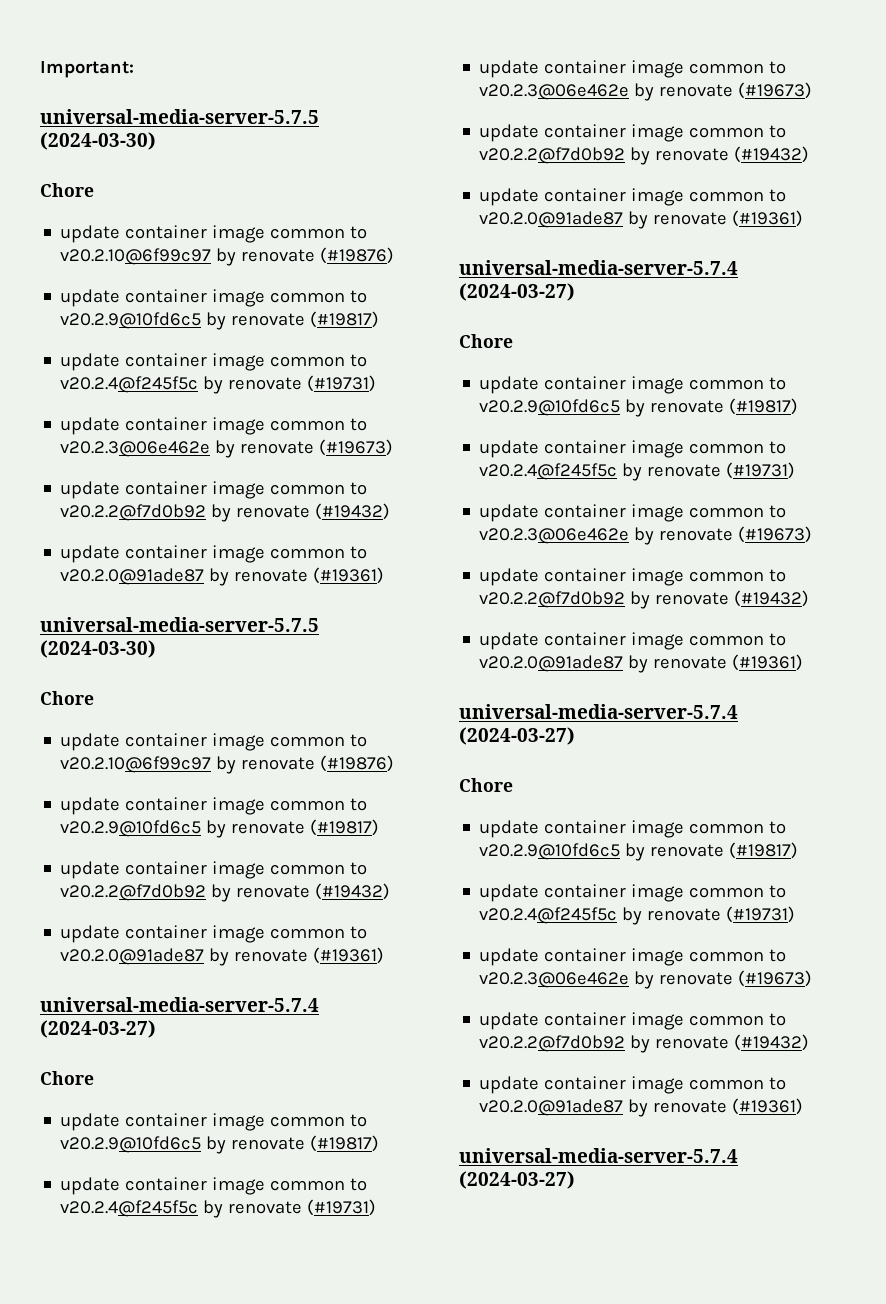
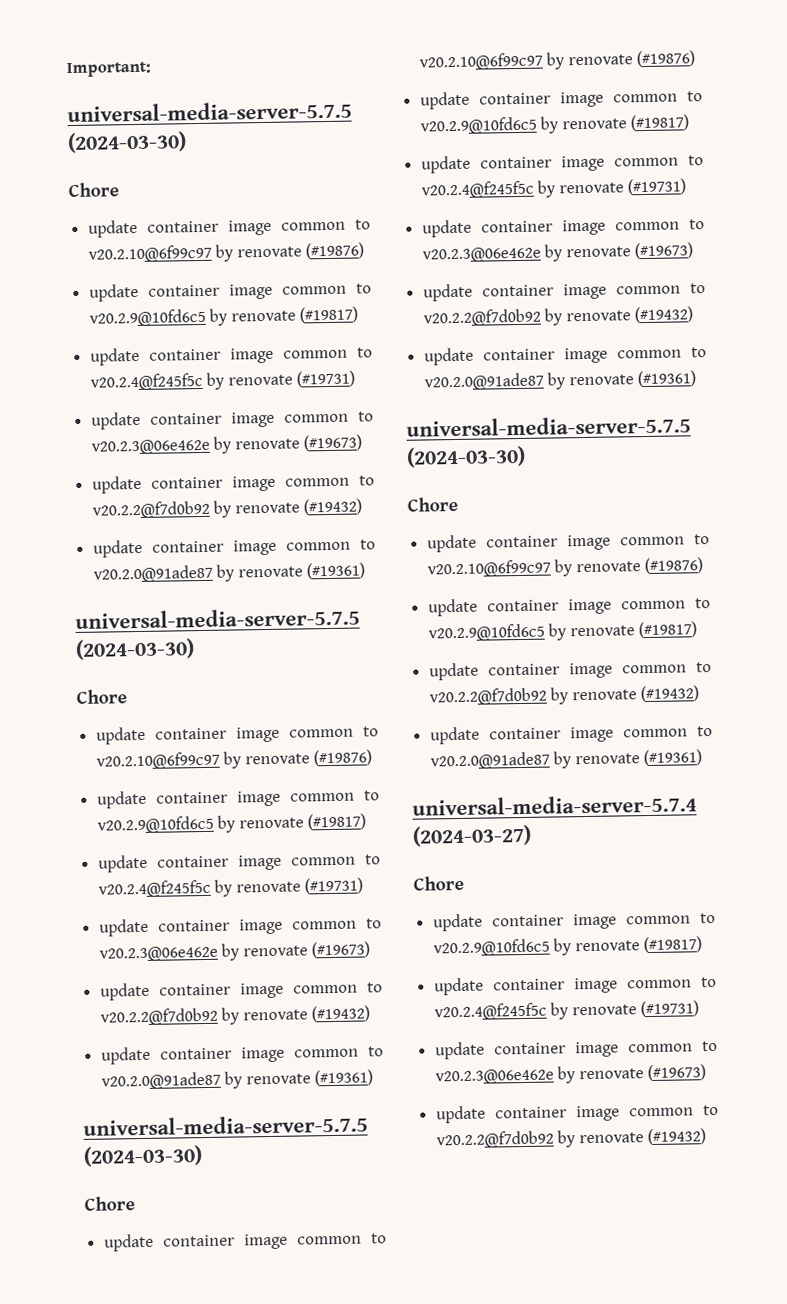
(380, 827) none -> [97,854,381,873] [97,877,364,898] [98,918,382,937] [98,941,371,962] [99,982,383,1001] [99,1005,371,1026] [100,1046,384,1065] [100,1069,374,1090] [83,1114,368,1136] [83,1145,203,1167] [84,1196,135,1211] [103,1233,387,1252] [418,50,696,71] [419,91,703,110] [419,114,690,135] [420,155,704,174] [420,178,687,199] [421,219,705,238] [421,242,694,263] [422,283,706,302] [422,306,694,327] [423,347,707,366] [423,370,697,391] [406,415,691,437] [406,445,526,468] [407,496,458,512] [426,534,710,553] [426,557,704,578] [427,598,711,617] [427,621,698,642] // update container image common to v20.2.4@f245f5c by renovate (#19731) // update container image common to v20.2.3@06e462e by renovate (#19673) // update container image common to v20.2.2@f7d0b92 by renovate (#19432) // update container image common to v20.2.0@91ade87 by renovate (#19361) // universal-media-server-5.7.5 (2024-03-30) // Chore // update container image common to v20.2.10@6f99c97 by renovate (#19876) // update container image common to v20.2.9@10fd6c5 by renovate (#19817) // update container image common to v20.2.4@f245f5c by renovate (#19731) // update container image common to v20.2.3@06e462e by renovate (#19673) // update container image common to v20.2.2@f7d0b92 by renovate (#19432) // update container image common to v20.2.0@91ade87 by renovate (#19361) // universal-media-server-5.7.5 (2024-03-30) // Chore // update container image common to v20.2.10@6f99c97 by renovate (#19876) // update container image common to v20.2.9@10fd6c5 by renovate (#19817)
[479,188,787,206] [479,210,804,229] [459,260,738,275] [459,283,575,301] [459,334,513,348] [479,376,787,394] [479,398,799,417] [479,440,787,458] [479,462,796,481] [479,504,787,522] [479,526,813,545] [479,568,787,586] [479,590,810,609] [479,632,787,650] [479,654,804,673] [459,704,738,719] [459,727,575,745] [459,778,513,792] [479,820,787,838] [479,842,799,861] [479,884,787,902] [479,906,796,925] [479,948,787,966] [479,970,813,989] [479,1012,787,1030] [479,1034,810,1053] [479,1076,787,1094] [479,1098,804,1117] [459,1148,738,1163] [459,1171,575,1189] // update container image common to v20.2.0@91ade87 by renovate (#19361) // universal-media-server-5.7.4 (2024-03-27) // Chore // update container image common to v20.2.9@10fd6c5 by renovate (#19817) // update container image common to v20.2.4@f245f5c by renovate (#19731) // update container image common to v20.2.3@06e462e by renovate (#19673) // update container image common to v20.2.2@f7d0b92 by renovate (#19432) // update container image common to v20.2.0@91ade87 by renovate (#19361) // universal-media-server-5.7.4 (2024-03-27) // Chore // update container image common to v20.2.9@10fd6c5 by renovate (#19817) // update container image common to v20.2.4@f245f5c by renovate (#19731) // update container image common to v20.2.3@06e462e by renovate (#19673) // update container image common to v20.2.2@f7d0b92 by renovate (#19432) // update container image common to v20.2.0@91ade87 by renovate (#19361) // universal-media-server-5.7.4 (2024-03-27) -> (707, 1137) none

